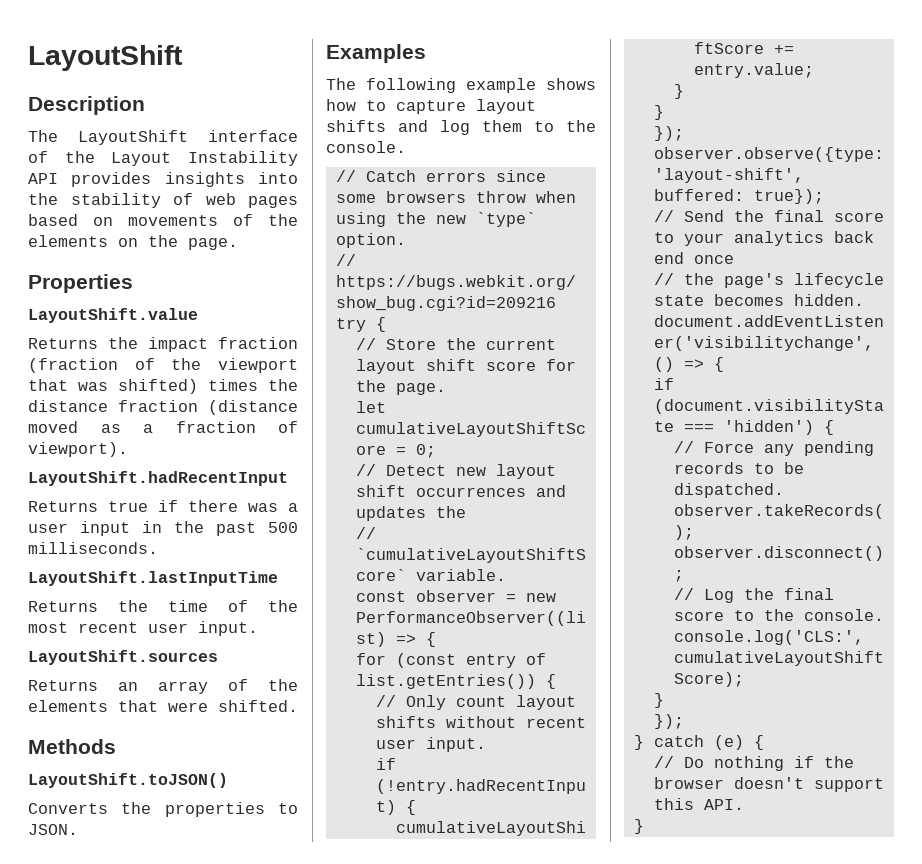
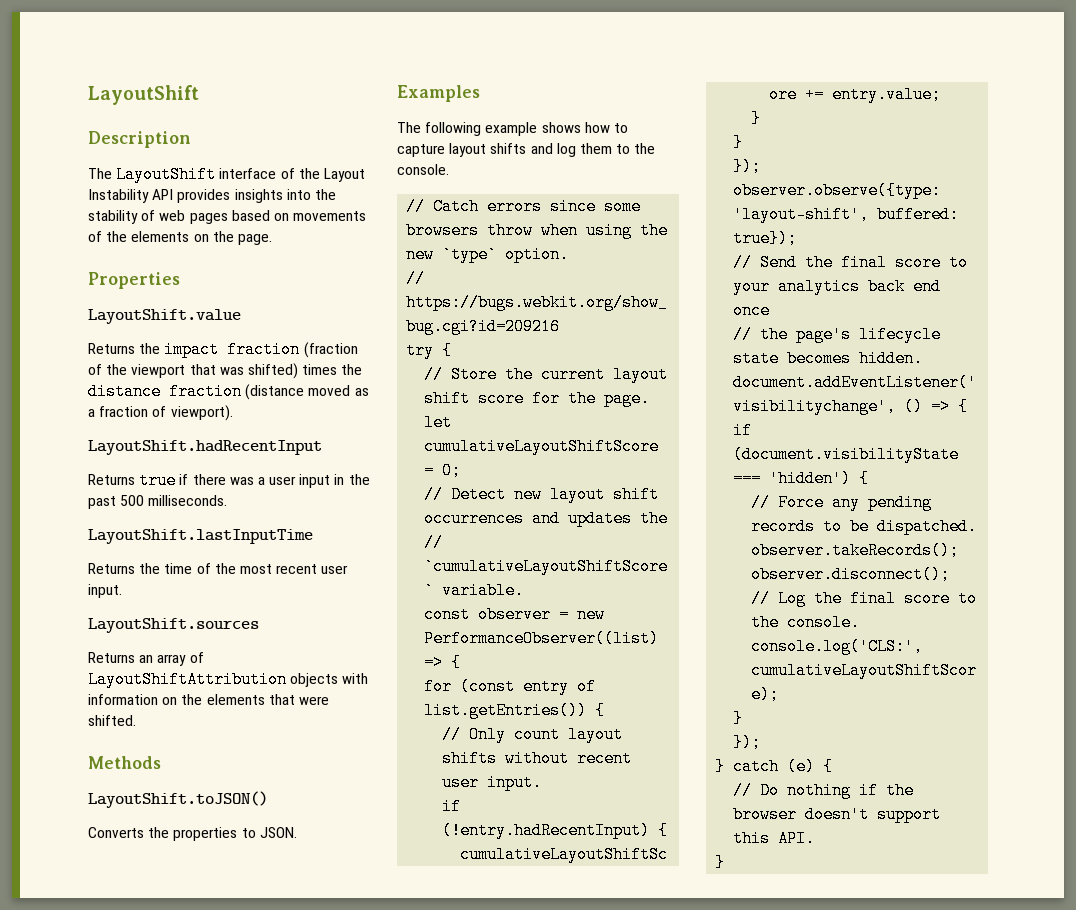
(248, 685) none -> [88,671,369,688] [88,694,178,705] LayoutShiftAttribution objects with information on

